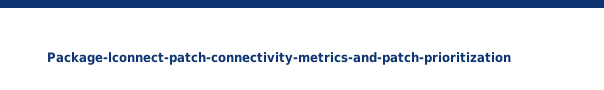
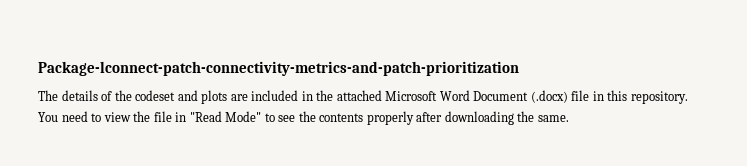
(511, 58) none -> [38,90,688,104] [38,111,569,125] // The details of the codeset and plots are included in the attached Microsoft Word Document (.docx) file in this repository. You need to view the file in "Read Mode" to see the contents properly after downloading the same.

